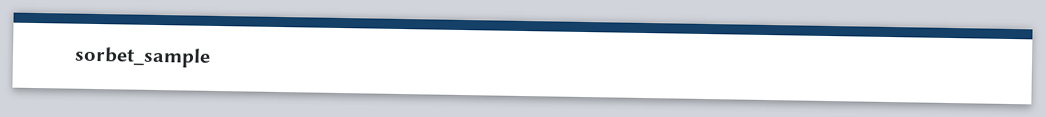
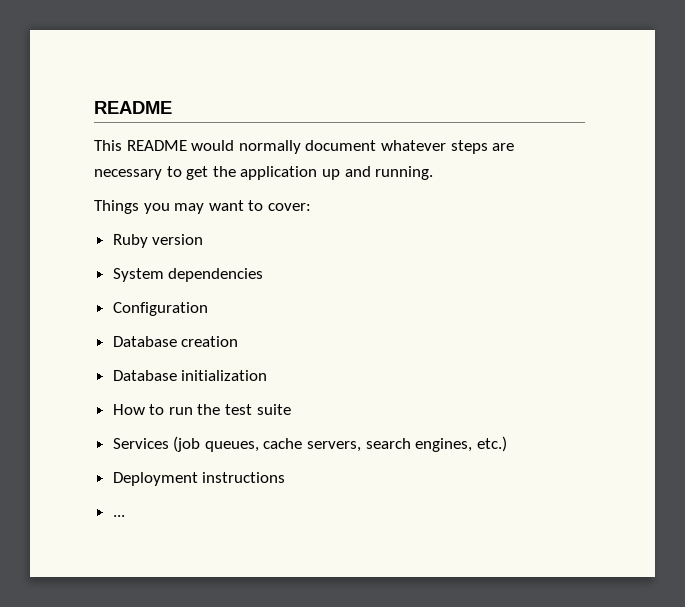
[74,46,211,68] sorbet_sample -> [94,101,172,114] [94,140,515,154] [94,166,434,180] [94,200,311,214] [112,234,204,248] [112,268,264,282] [112,302,208,316] [112,336,239,347] [112,370,268,381] [112,404,291,415] [112,436,507,452] [112,472,286,486] [112,515,125,517] README // This README would normally document whatever steps are necessary to get the application up and running. // Things you may want to cover: // Ruby version // System dependencies // Configuration // Database creation // Database initialization // How to run the test suite // Services (job queues, cache servers, search engines, etc.) // Deployment instructions // ...

